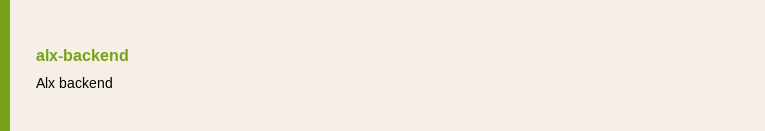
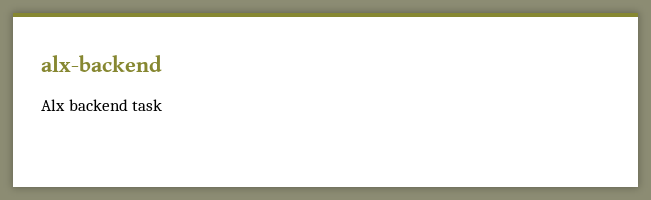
(113, 82) none -> [132,99,163,111] task

